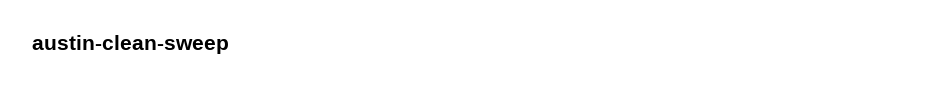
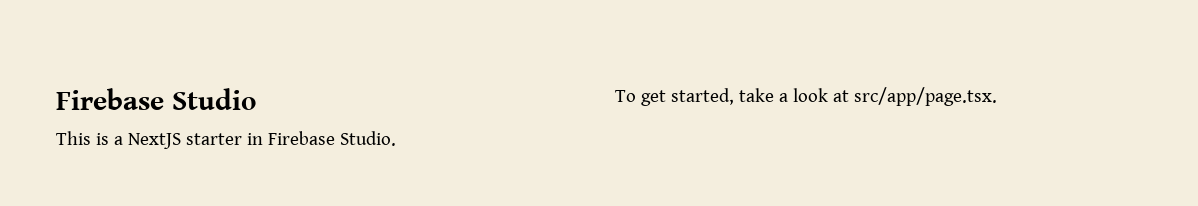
[32,35,229,54] austin-clean-sweep -> [56,88,256,110] [56,131,396,149] [615,87,997,106] Firebase Studio // This is a NextJS starter in Firebase Studio. // To get started, take a look at src/app/page.tsx.

